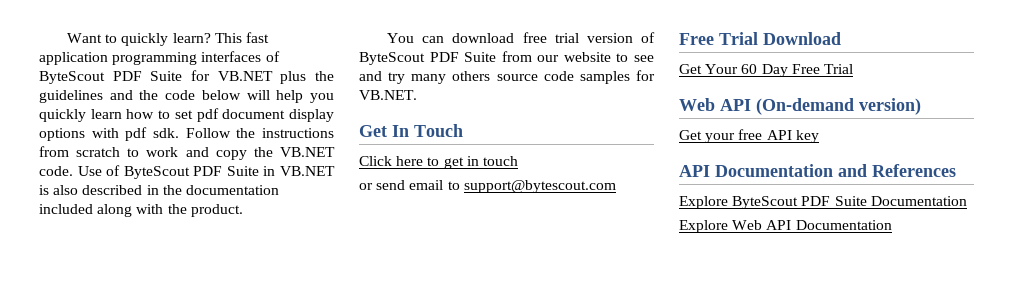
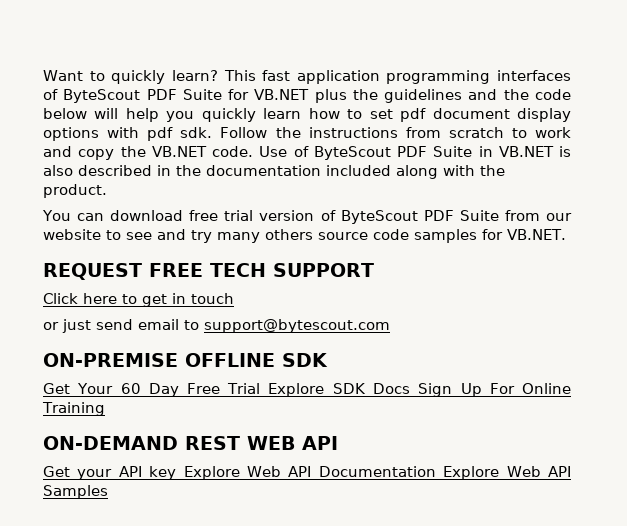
[359,124,463,137] Get In Touch -> [43,263,374,280] REQUEST FREE TECH SUPPORT
(373, 186) none -> [62,319,91,333] just
[679,32,841,45] Free Trial Download -> [43,353,328,367] ON-PREMISE OFFLINE SDK
[679,98,921,115] // Web API (On-demand version) -> [268,383,571,397] [42,402,105,416] [43,436,338,450] Explore SDK Docs Sign Up For Online Training // ON-DEMAND REST WEB API
[738,129,763,140] free -> (113, 474) none
[679,164,956,177] [679,196,967,209] [679,220,892,233] // API Documentation and References // Explore ByteScout PDF Suite Documentation // Explore Web API Documentation -> [183,466,571,480] [43,485,108,499] Explore Web API Documentation Explore Web API Samples

